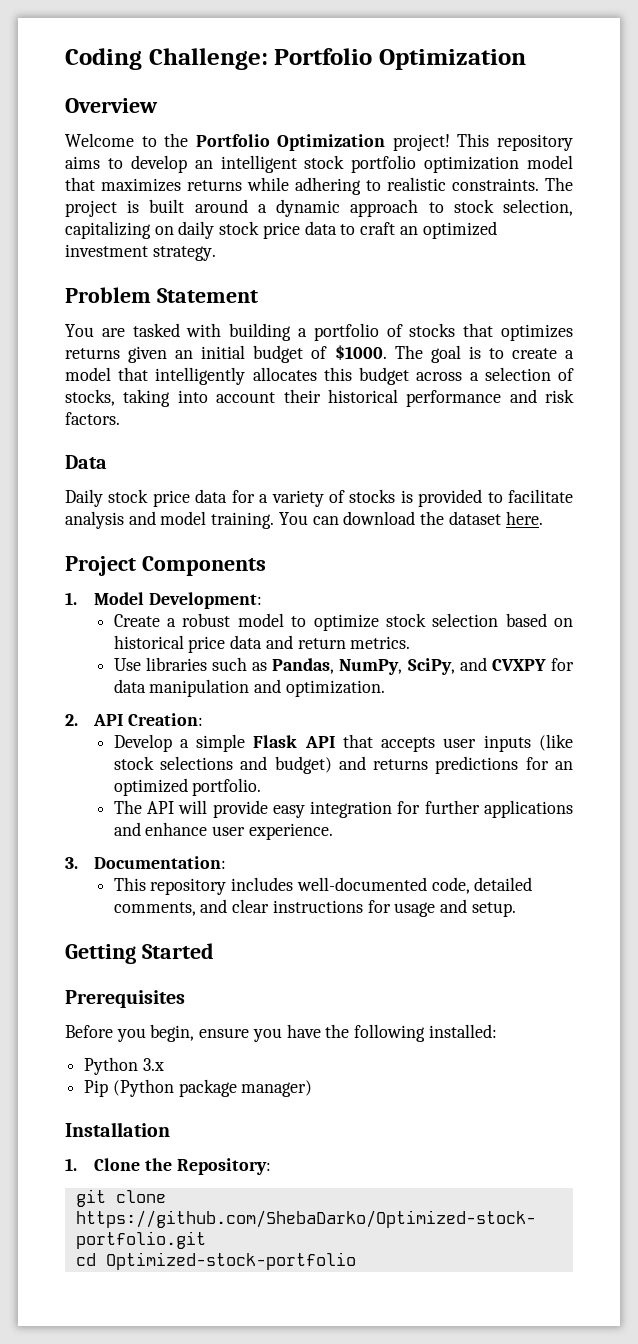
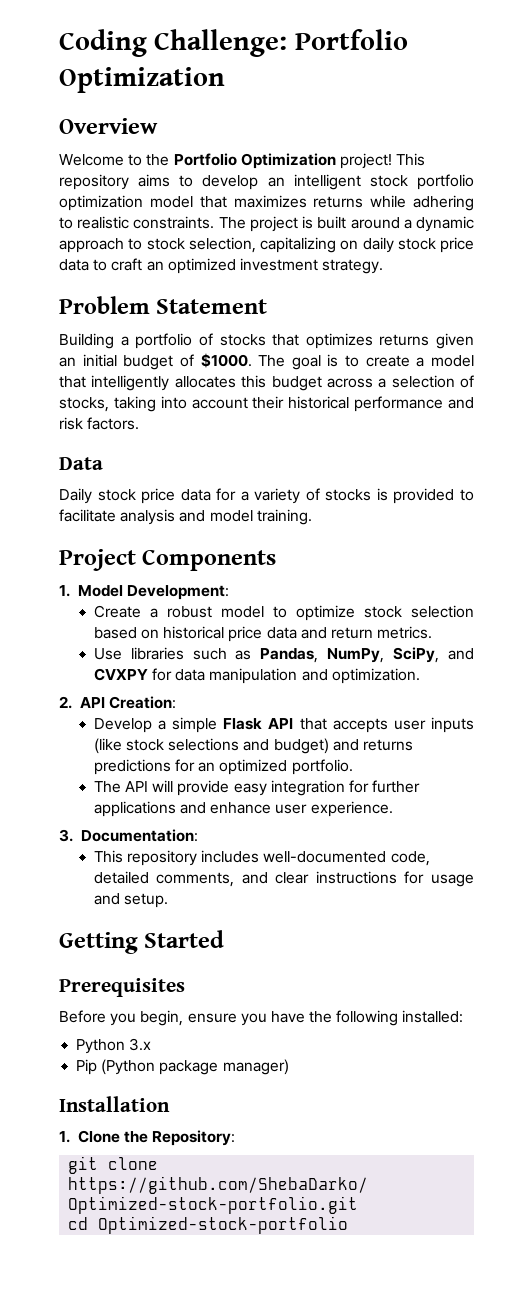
[65,323,292,341] You are tasked with building -> [59,333,114,349] Building
[278,511,543,525] You can download the dataset here. -> (312, 517) none

